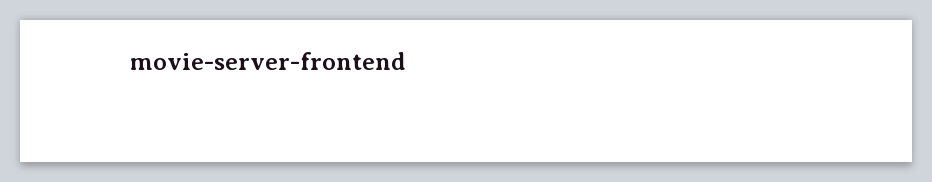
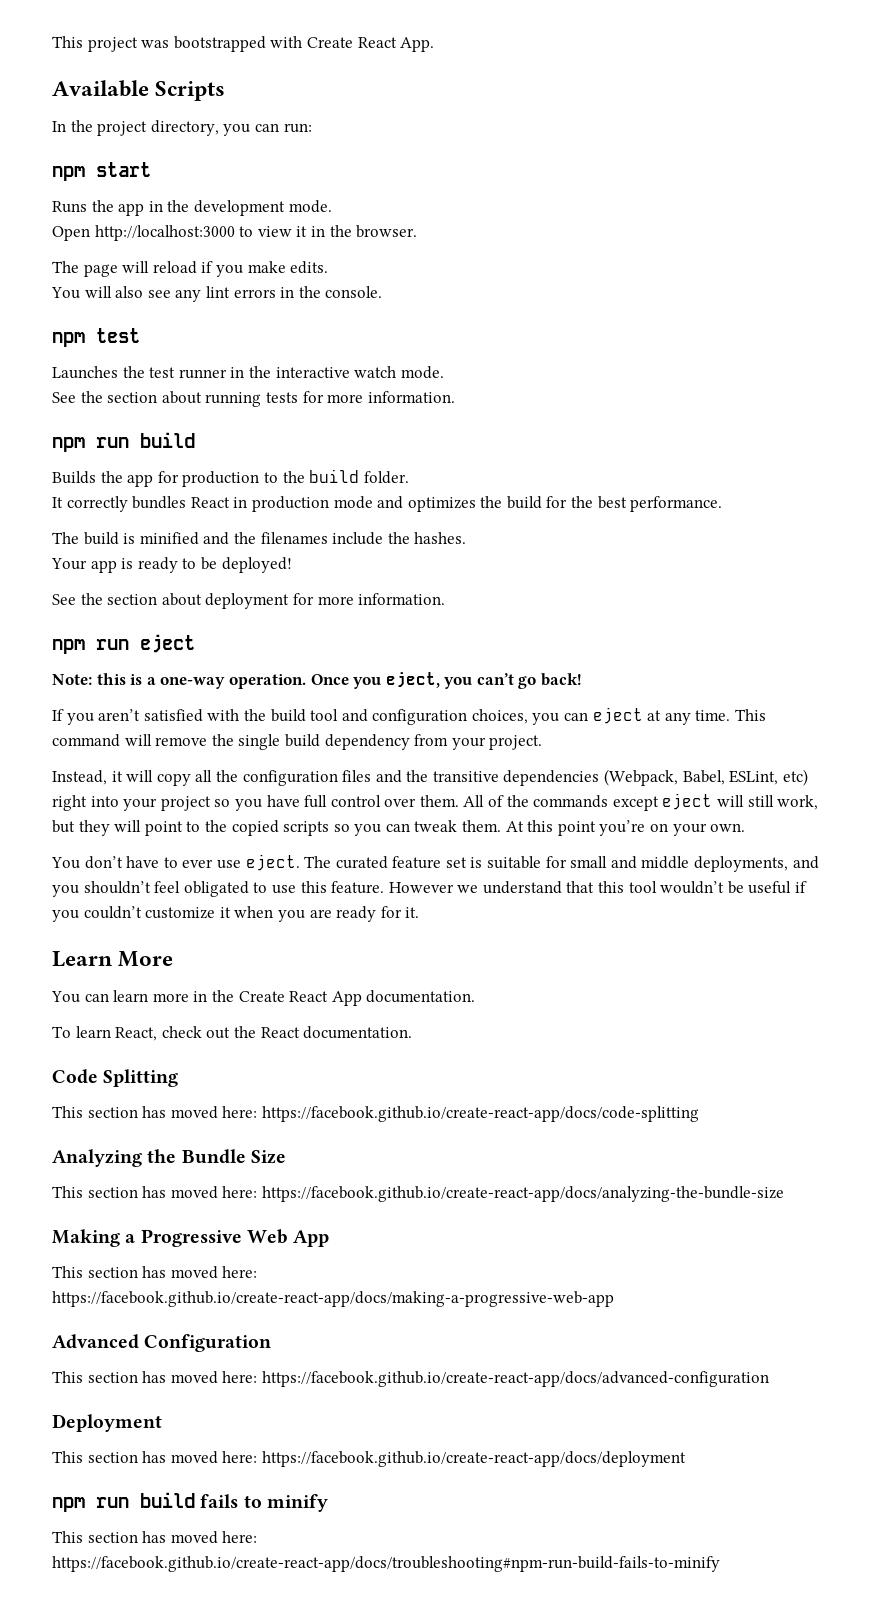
[130,52,406,70] movie-server-frontend -> [52,36,435,52] [52,80,226,101] [52,120,312,136] [52,162,151,181] [52,200,332,216] [52,225,418,241] [52,261,329,277] [51,286,383,302] [52,328,140,347] [52,366,444,379] [52,391,455,407] [52,432,195,452] [52,469,409,487] [52,496,723,512] [52,532,467,545] [51,557,292,573] [52,593,446,609] [52,634,195,654] [52,672,583,689] [52,707,767,725] [52,734,543,750] [52,769,808,786] [52,793,819,811] [52,820,746,836] [51,854,819,872] [52,881,808,897] [52,906,420,922] [52,951,174,967] [51,990,476,1006] [52,1026,413,1041] [52,1069,179,1087] [52,1106,699,1122] [52,1149,286,1167] [52,1186,784,1202] [52,1229,330,1247] [52,1266,258,1279] [52,1291,614,1307] [52,1334,272,1352] [52,1371,769,1387] [52,1414,162,1432] [52,1451,686,1467] [52,1492,328,1512] [52,1531,258,1544] [52,1556,720,1572] This project was bootstrapped with Create React App. // Available Scripts // In the project directory, you can run: // npm start // Runs the app in the development mode. // Open http://localhost:3000 to view it in the browser. // The page will reload if you make edits. // You will also see any lint errors in the console. // npm test // Launches the test runner in the interactive watch mode. // See the section about running tests for more information. // npm run build // Builds the app for production to the build folder. // It correctly bundles React in production mode and optimizes the build for the best performance. // The build is minified and the filenames include the hashes. // Your app is ready to be deployed! // See the section about deployment for more information. // npm run eject // Note: this is a one-way operation. Once you eject, you can’t go back! // If you aren’t satisfied with the build tool and configuration choices, you can eject at any time. This command will remove the single build dependency from your project. // Instead, it will copy all the configuration files and the transitive dependencies (Webpack, Babel, ESLint, etc) right into your project so you have full control over them. All of the commands except eject will still work, but they will point to the copied scripts so you can tweak them. At this point you’re on your own. // You don’t have to ever use eject. The curated feature set is suitable for small and middle deployments, and you shouldn’t feel obligated to use this feature. However we understand that this tool wouldn’t be useful if you couldn’t customize it when you are ready for it. // Learn More // You can learn more in the Create React App documentation. // To learn React, check out the React documentation. // Code Splitting // This section has moved here: https://facebook.github.io/create-react-app/docs/code-splitting // Analyzing the Bundle Size // This section has moved here: https://facebook.github.io/create-react-app/docs/analyzing-the-bundle-size // Making a Progressive Web App // This section has moved here: https://facebook.github.io/create-react-app/docs/making-a-progressive-web-app // Advanced Configuration // This section has moved here: https://facebook.github.io/create-react-app/docs/advanced-configuration // Deployment // This section has moved here: https://facebook.github.io/create-react-app/docs/deployment // npm run build fails to minify // This section has moved here: https://facebook.github.io/create-react-app/docs/troubleshooting#npm-run-build-fails-to-minify

